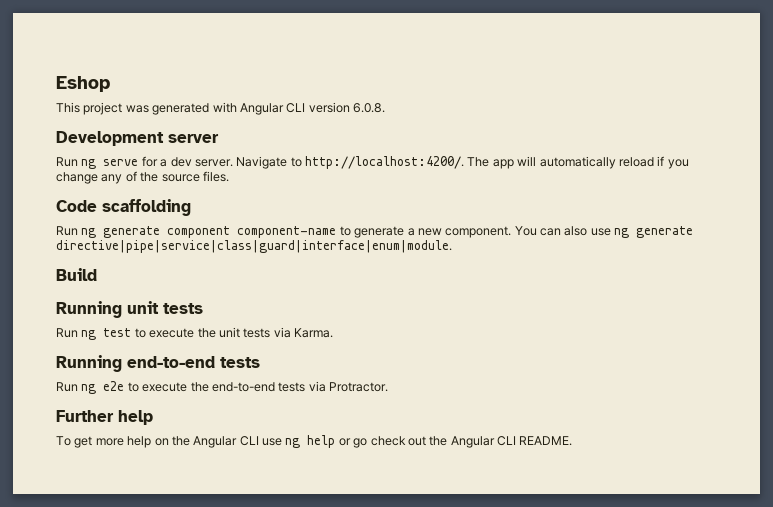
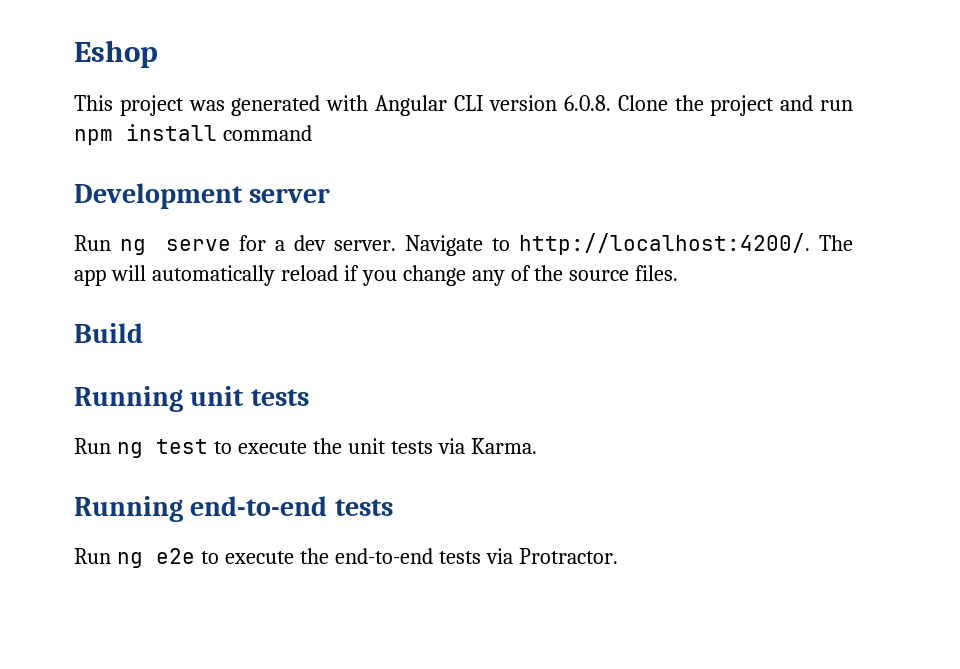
(385, 108) none -> [617,95,853,116] [74,124,312,145] Clone the project and run npm install command
[56,199,191,216] [56,226,694,238] [56,240,452,253] // Code scaffolding // Run ng generate component component-name to generate a new component. You can also use ng generate directive|pipe|service|class|guard|interface|enum|module. -> (679, 273) none
[56,410,153,425] [56,435,573,448] // Further help // To get more help on the Angular CLI use ng help or go check out the Angular CLI README. -> (618, 556) none

